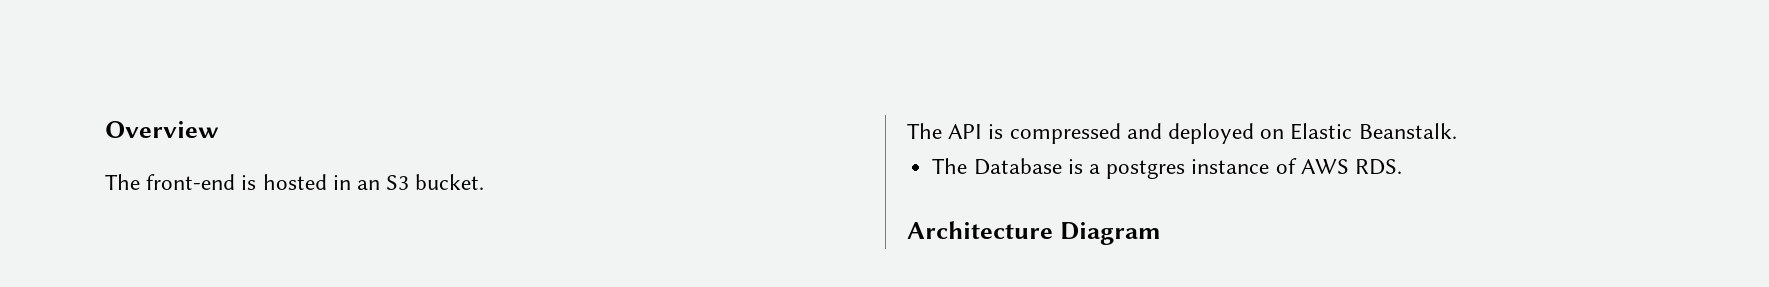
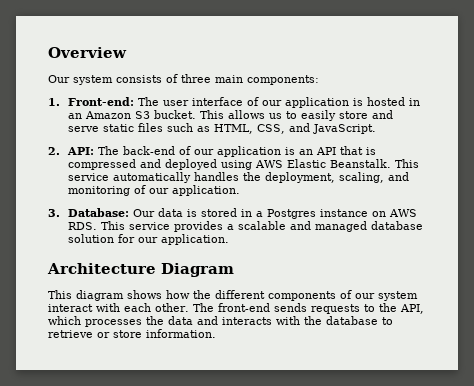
[105,174,236,190] The front-end -> [48,74,319,85] [48,97,350,108] Our system consists of three main components: // 1. Front-end: The user interface of our application
(381, 185) none -> [85,111,132,119] Amazon
[907,123,983,139] // The API -> [200,110,394,121] [68,123,377,134] [48,146,364,157] This allows us to easily store and serve static files such as HTML, CSS, and JavaScript. // 2. API: The back-end of our application is an API that
[1260,129,1285,139] on -> [221,160,284,170] using AWS
[932,158,1402,179] [907,221,1161,245] // The Database is a postgres instance of AWS RDS. // Architecture Diagram -> [395,159,420,168] [68,172,410,183] [68,185,241,196] [48,208,418,219] [68,221,424,232] [68,234,230,245] [47,263,234,277] [48,290,418,301] [48,303,424,314] [48,316,393,327] [48,329,216,338] This service automatically handles the deployment, scaling, and monitoring of our application. // 3. Database: Our data is stored in a Postgres instance on AWS RDS. This service provides a scalable and managed database solution for our application. // Architecture Diagram // This diagram shows how the different components of our system interact with each other. The front-end sends requests to the API, which processes the data and interacts with the database to retrieve or store information.

